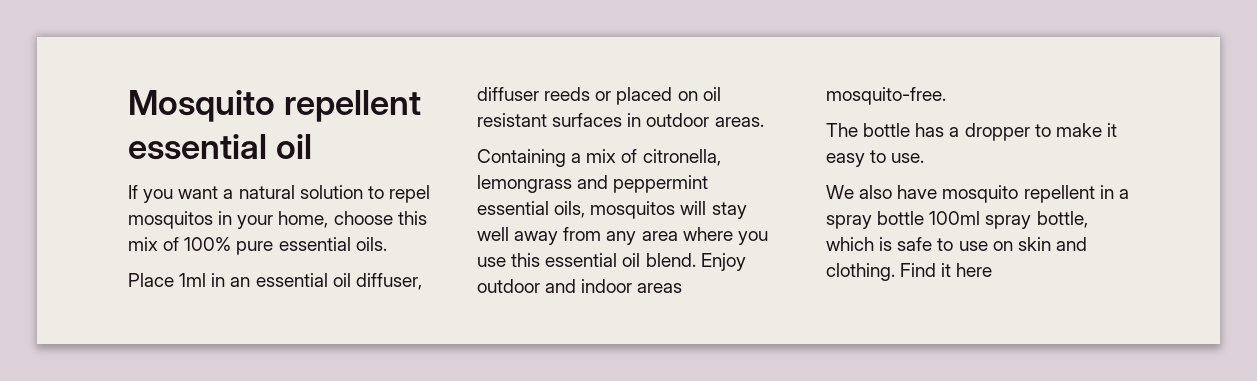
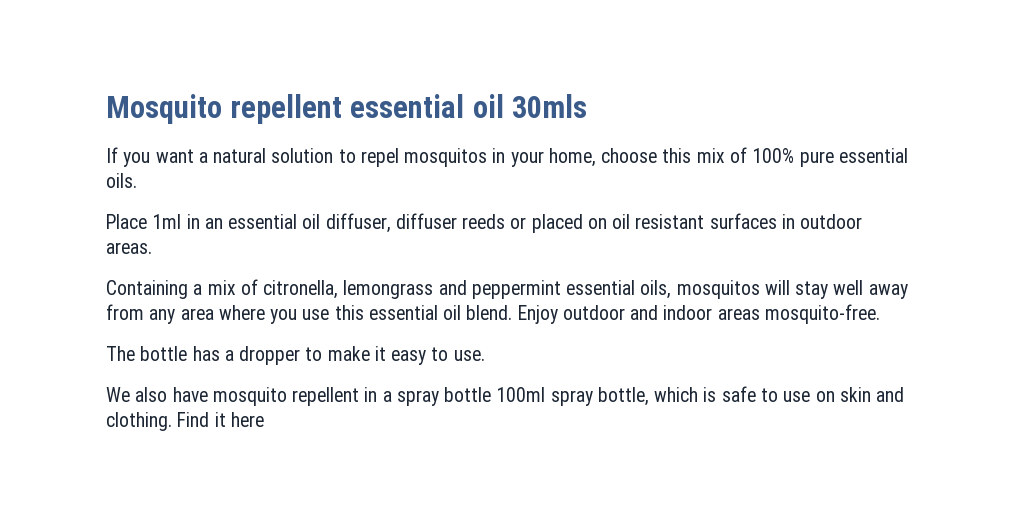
(313, 146) none -> [511,94,587,118] 30mls

